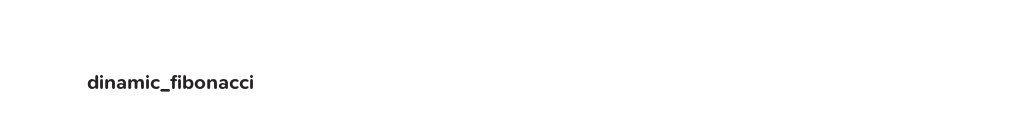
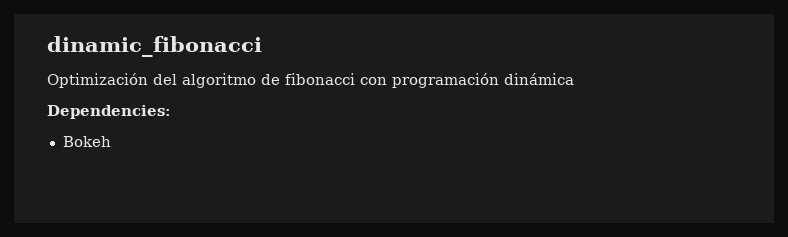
(254, 83) none -> [47,73,574,88] [47,105,171,119] [62,136,111,147] // Optimización del algoritmo de fibonacci con programación dinámica // Dependencies: // Bokeh

